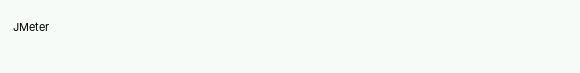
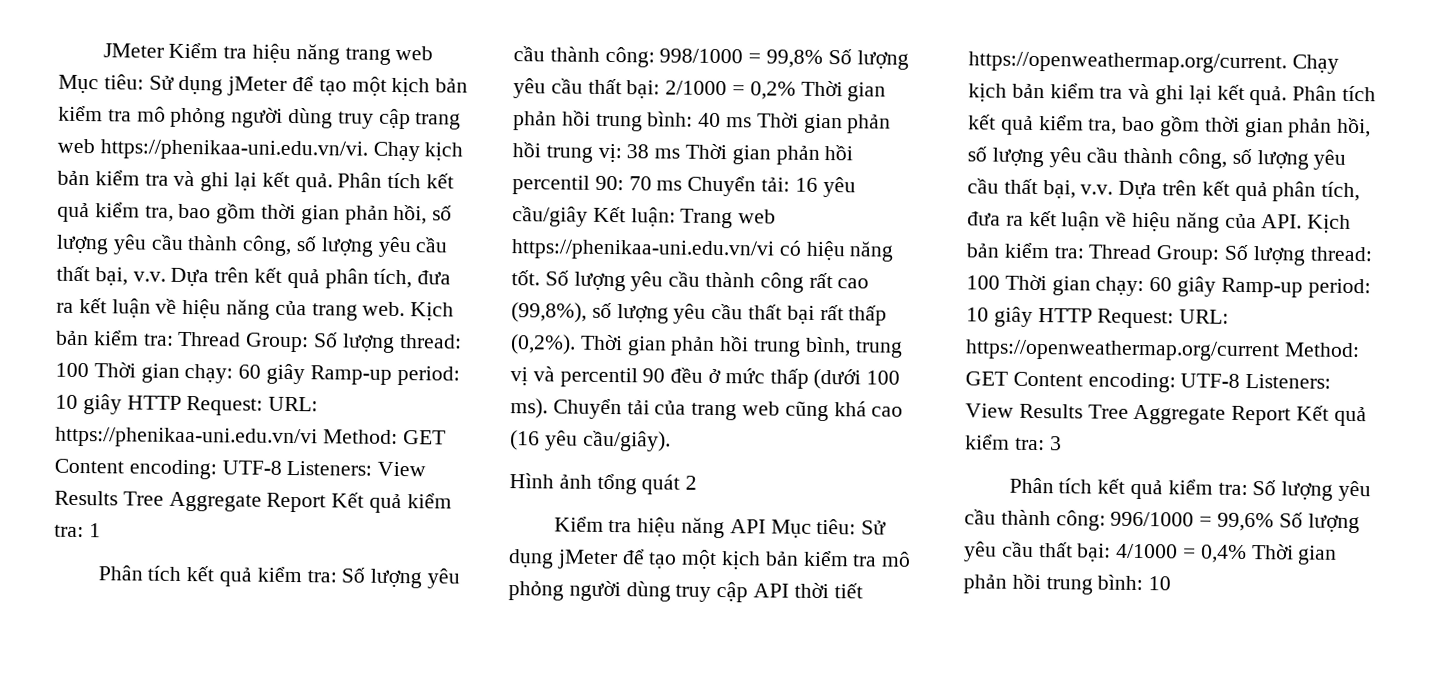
(49, 26) none -> [168,42,434,65] [58,74,469,97] [58,105,462,130] [57,138,464,162] [57,170,455,193] [57,202,453,225] [56,234,449,258] [56,265,452,289] [56,297,455,321] [56,330,462,353] [55,362,460,386] [55,394,319,416] [55,426,446,449] [54,458,427,480] [54,490,452,514] [54,523,101,538] [97,565,460,589] [513,46,909,70] [513,78,887,102] [513,110,892,134] [512,142,854,165] [512,175,856,198] [512,206,777,229] [511,239,895,262] [511,270,870,293] [511,302,888,326] [510,334,903,358] [510,366,901,390] [510,398,904,422] [510,430,671,452] [509,473,698,495] [553,516,888,539] [508,549,912,570] [508,580,863,603] [968,51,1339,74] [968,83,1377,106] [968,114,1372,138] [967,146,1347,170] [967,178,1361,202] [967,210,1352,233] [966,242,1372,266] [966,274,1371,299] [966,306,1230,329] [965,339,1360,362] [965,371,1332,393] [965,403,1367,427] [965,434,1062,451] [1008,477,1371,502] [964,509,1360,534] [964,541,1338,565] [963,573,1172,595] Kiểm tra hiệu năng trang web Mục tiêu: Sử dụng jMeter để tạo một kịch bản kiểm tra mô phỏng người dùng truy cập trang web https://phenikaa-uni.edu.vn/vi. Chạy kịch bản kiểm tra và ghi lại kết quả. Phân tích kết quả kiểm tra, bao gồm thời gian phản hồi, số lượng yêu cầu thành công, số lượng yêu cầu thất bại, v.v. Dựa trên kết quả phân tích, đưa ra kết luận về hiệu năng của trang web. Kịch bản kiểm tra: Thread Group: Số lượng thread: 100 Thời gian chạy: 60 giây Ramp-up period: 10 giây HTTP Request: URL: https://phenikaa-uni.edu.vn/vi Method: GET Content encoding: UTF-8 Listeners: View Results Tree Aggregate Report Kết quả kiểm tra: 1 // Phân tích kết quả kiểm tra: Số lượng yêu cầu thành công: 998/1000 = 99,8% Số lượng yêu cầu thất bại: 2/1000 = 0,2% Thời gian phản hồi trung bình: 40 ms Thời gian phản hồi trung vị: 38 ms Thời gian phản hồi percentil 90: 70 ms Chuyển tải: 16 yêu cầu/giây Kết luận: Trang web https://phenikaa-uni.edu.vn/vi có hiệu năng tốt. Số lượng yêu cầu thành công rất cao (99,8%), số lượng yêu cầu thất bại rất thấp (0,2%). Thời gian phản hồi trung bình, trung vị và percentil 90 đều ở mức thấp (dưới 100 ms). Chuyển tải của trang web cũng khá cao (16 yêu cầu/giây). // Hình ảnh tổng quát 2 // Kiểm tra hiệu năng API Mục tiêu: Sử dụng jMeter để tạo một kịch bản kiểm tra mô phỏng người dùng truy cập API thời tiết https://openweathermap.org/current. Chạy kịch bản kiểm tra và ghi lại kết quả. Phân tích kết quả kiểm tra, bao gồm thời gian phản hồi, số lượng yêu cầu thành công, số lượng yêu cầu thất bại, v.v. Dựa trên kết quả phân tích, đưa ra kết luận về hiệu năng của API. Kịch bản kiểm tra: Thread Group: Số lượng thread: 100 Thời gian chạy: 60 giây Ramp-up period: 10 giây HTTP Request: URL: https://openweathermap.org/current Method: GET Content encoding: UTF-8 Listeners: View Results Tree Aggregate Report Kết quả kiểm tra: 3 // Phân tích kết quả kiểm tra: Số lượng yêu cầu thành công: 996/1000 = 99,6% Số lượng yêu cầu thất bại: 4/1000 = 0,4% Thời gian phản hồi trung bình: 10

